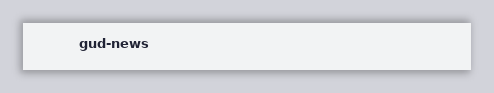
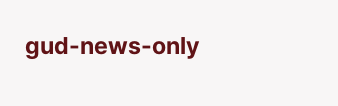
[79,38,149,51] gud-news -> [25,37,200,60] gud-news-only

